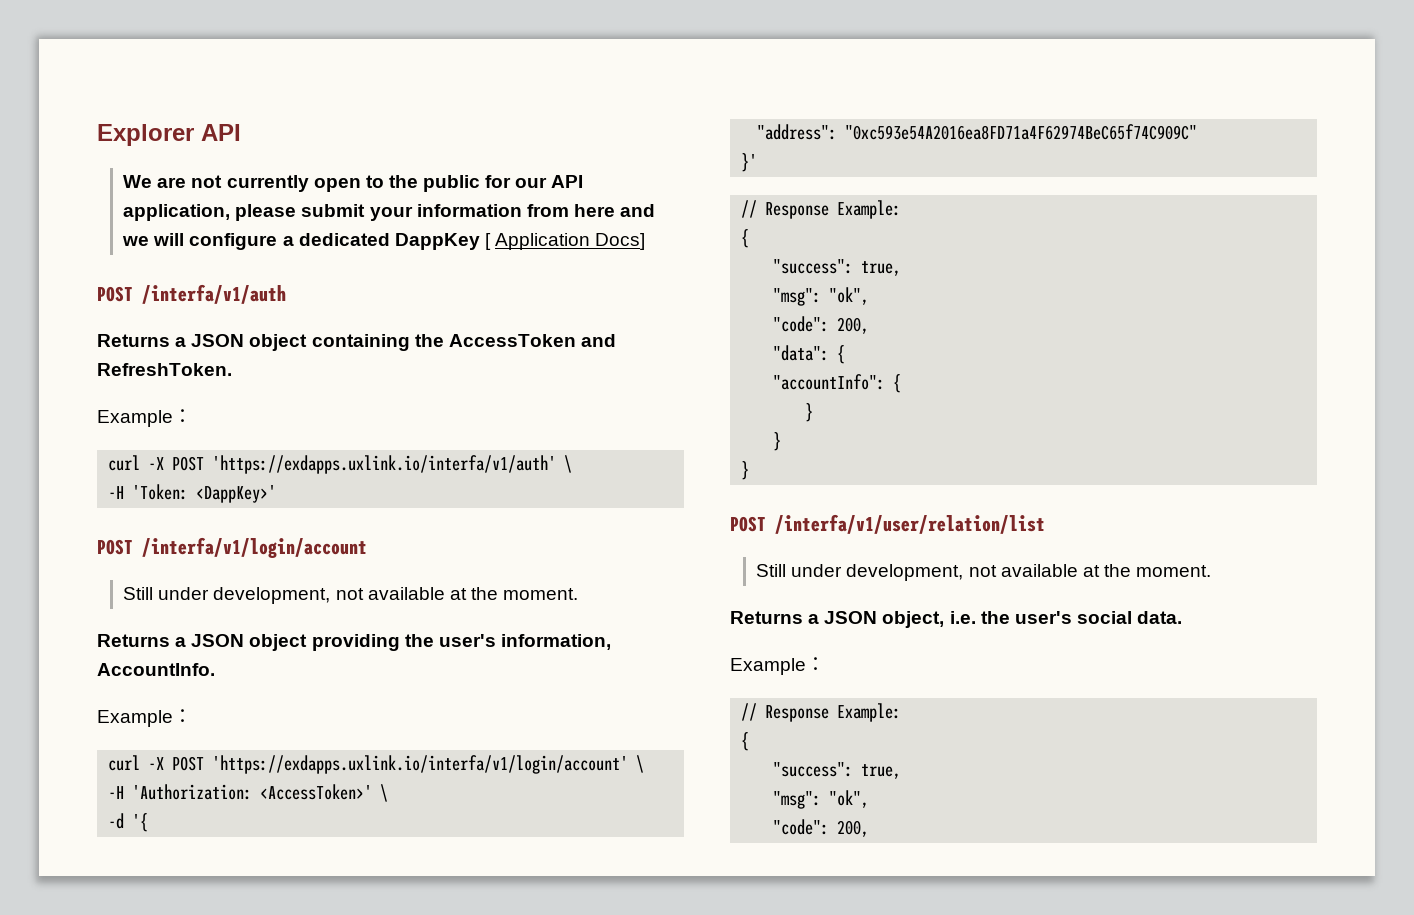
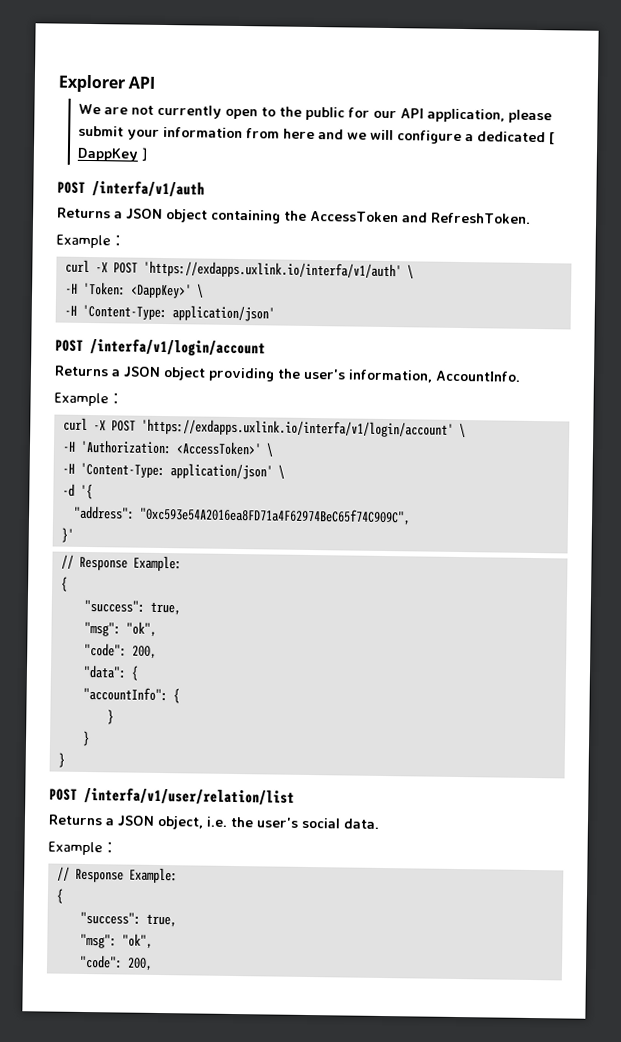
[394,233,646,250] DappKey [ Application Docs] -> [548,132,555,145] [76,147,148,162] [ DappKey ]
[97,537,367,558] [123,587,579,604] // POST /interfa/v1/login/account // Still under development, not available at the moment. -> [195,283,204,298] [63,304,275,322] [55,338,266,358] \ // -H 'Content-Type: application/json' // POST /interfa/v1/login/account
(389, 793) none -> [61,462,285,480] // -H 'Content-Type: application/json' \
[845,124,1198,140] "0xc593e54A2016ea8FD71a4F62974BeC65f74C909C" -> [138,506,411,526] "0xc593e54A2016ea8FD71a4F62974BeC65f74C909C",
[756,564,1212,581] // Still under development, not available at the moment. -> (295, 796) none

